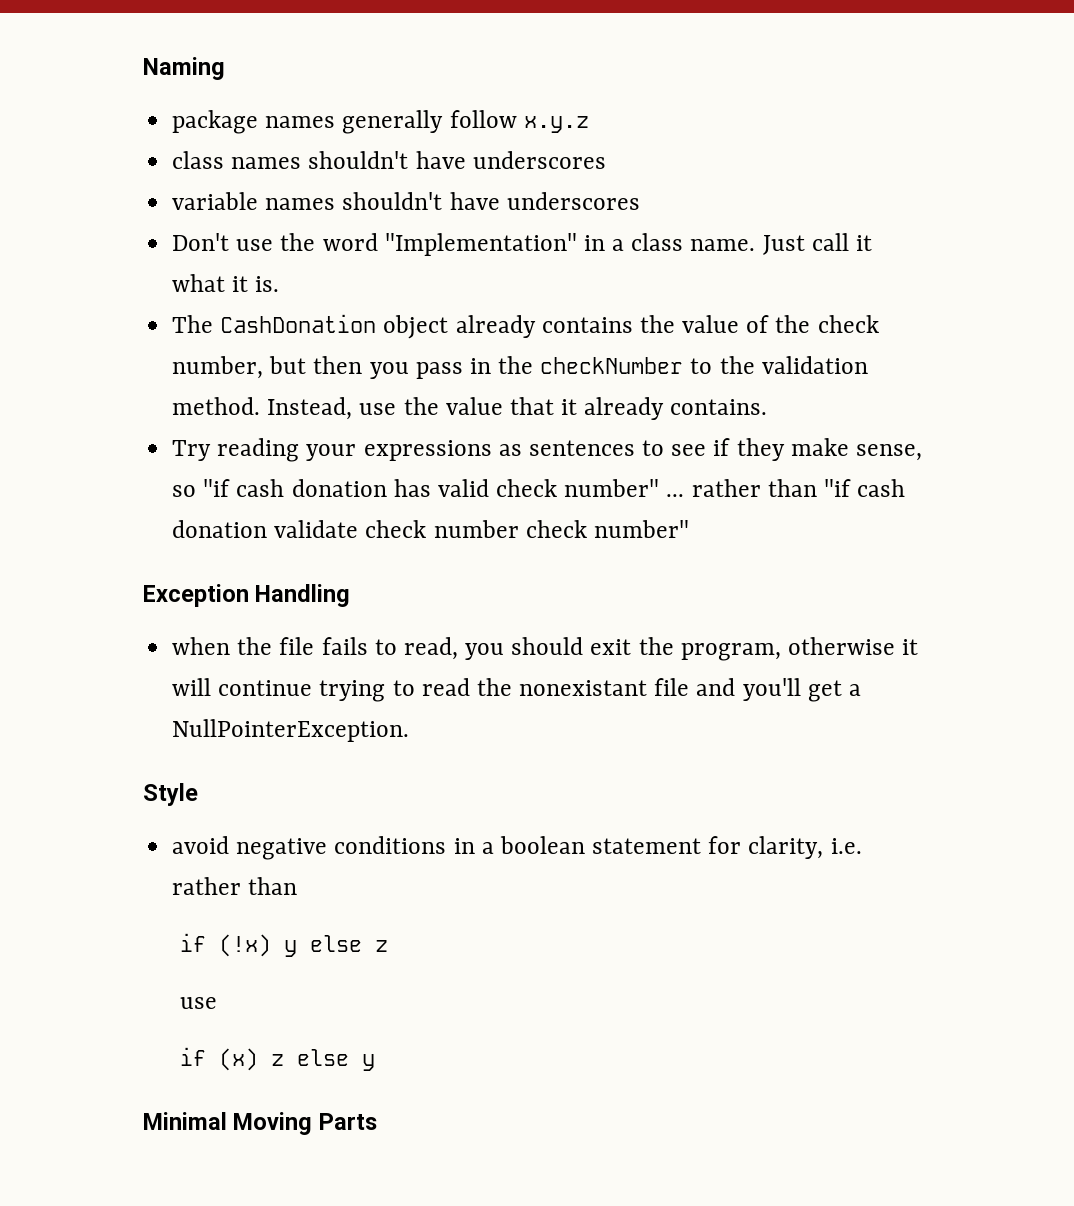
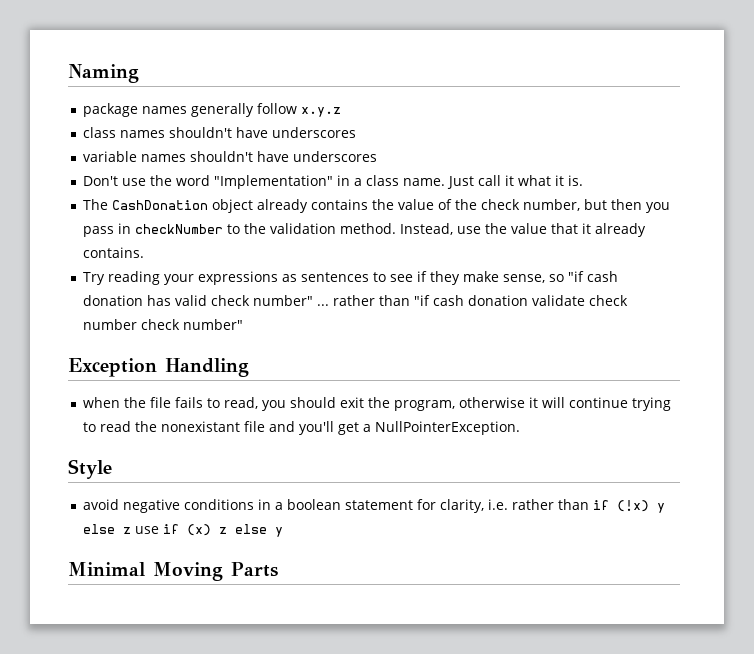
[498,356,534,374] the -> (132, 228) none
(298, 886) // -> (590, 504) none
[180,997,218,1009] // use // -> [135,526,160,534] use

